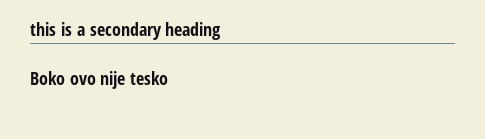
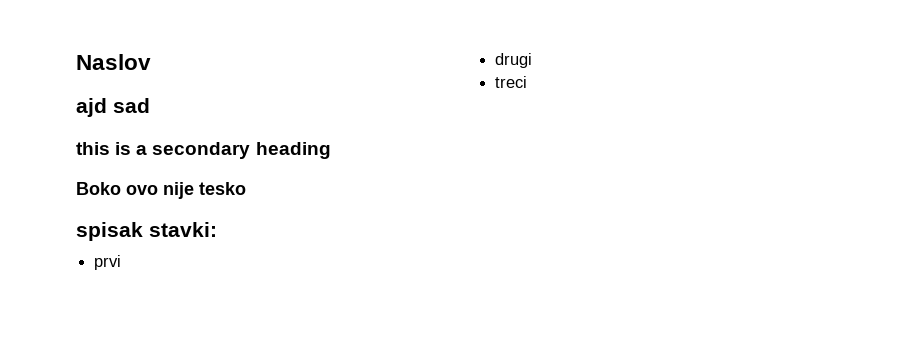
(30, 29) none -> [76,54,151,70] [76,98,150,117] Naslov // ajd sad //
(169, 78) none -> [76,222,217,241] [94,255,122,270] [495,53,533,68] [495,76,528,88] // spisak stavki: // prvi // drugi // treci

